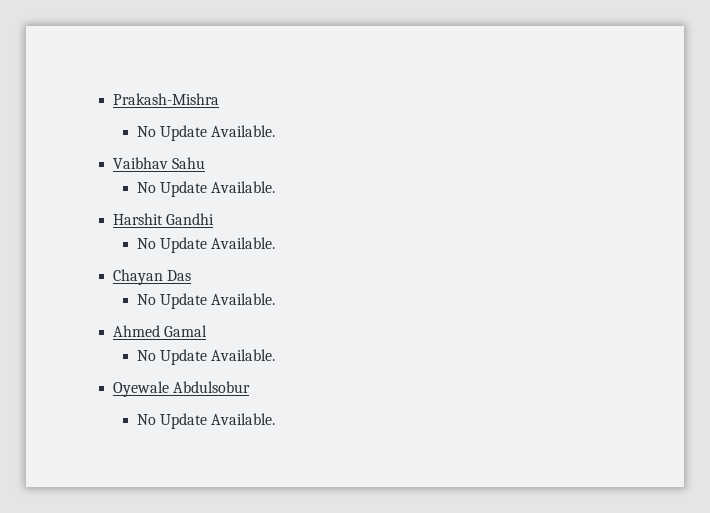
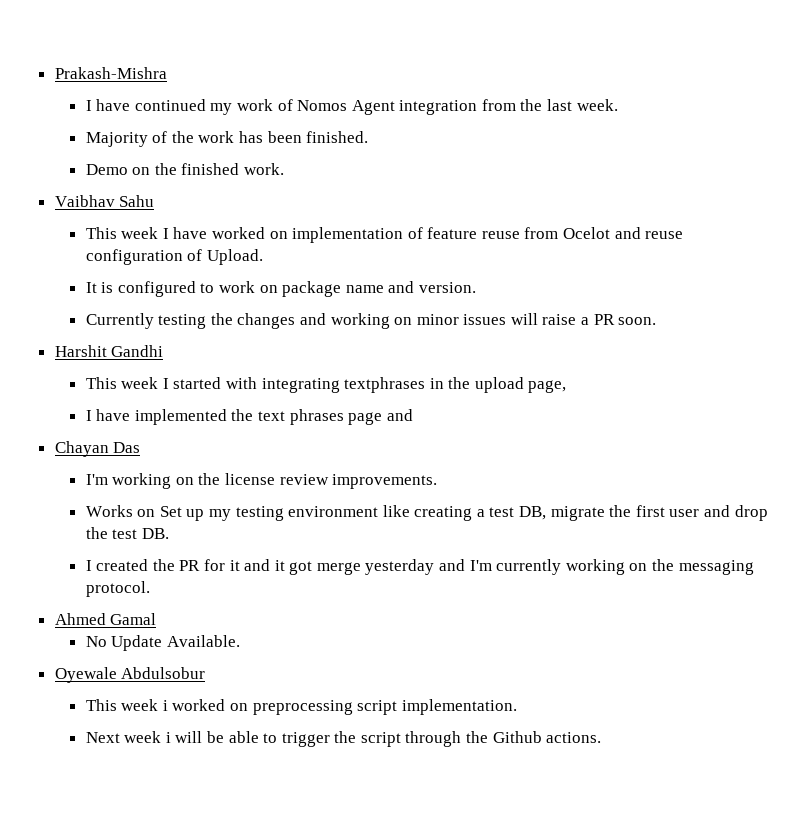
[136,125,275,141] [113,157,206,169] [136,181,275,197] [113,213,215,225] [136,237,275,253] [113,269,192,285] [136,293,275,309] No Update Available. // Vaibhav Sahu // No Update Available. // Harshit Gandhi // No Update Available. // Chayan Das // No Update Available. -> [85,99,618,115] [85,131,369,147] [85,163,284,175] [54,195,155,207] [85,227,684,243] [85,249,263,265] [85,281,476,297] [85,313,657,329] [54,345,164,357] [85,377,567,393] [85,409,413,425] [54,441,141,457] [85,473,438,489] [85,505,768,521] [85,527,169,539] [85,559,754,575] [85,581,150,597] I have continued my work of Nomos Agent integration from the last week. // Majority of the work has been finished. // Demo on the finished work. // Vaibhav Sahu // This week I have worked on implementation of feature reuse from Ocelot and reuse configuration of Upload. // It is configured to work on package name and version. // Currently testing the changes and working on minor issues will raise a PR soon. // Harshit Gandhi // This week I started with integrating textphrases in the upload page, // I have implemented the text phrases page and // Chayan Das // I'm working on the license review improvements. // Works on Set up my testing environment like creating a test DB, migrate the first user and drop the test DB. // I created the PR for it and it got merge yesterday and I'm currently working on the messaging protocol.
[136,413,275,429] No Update Available. -> [85,699,517,715] [85,731,602,747] This week i worked on preprocessing script implementation. // Next week i will be able to trigger the script through the Github actions.

